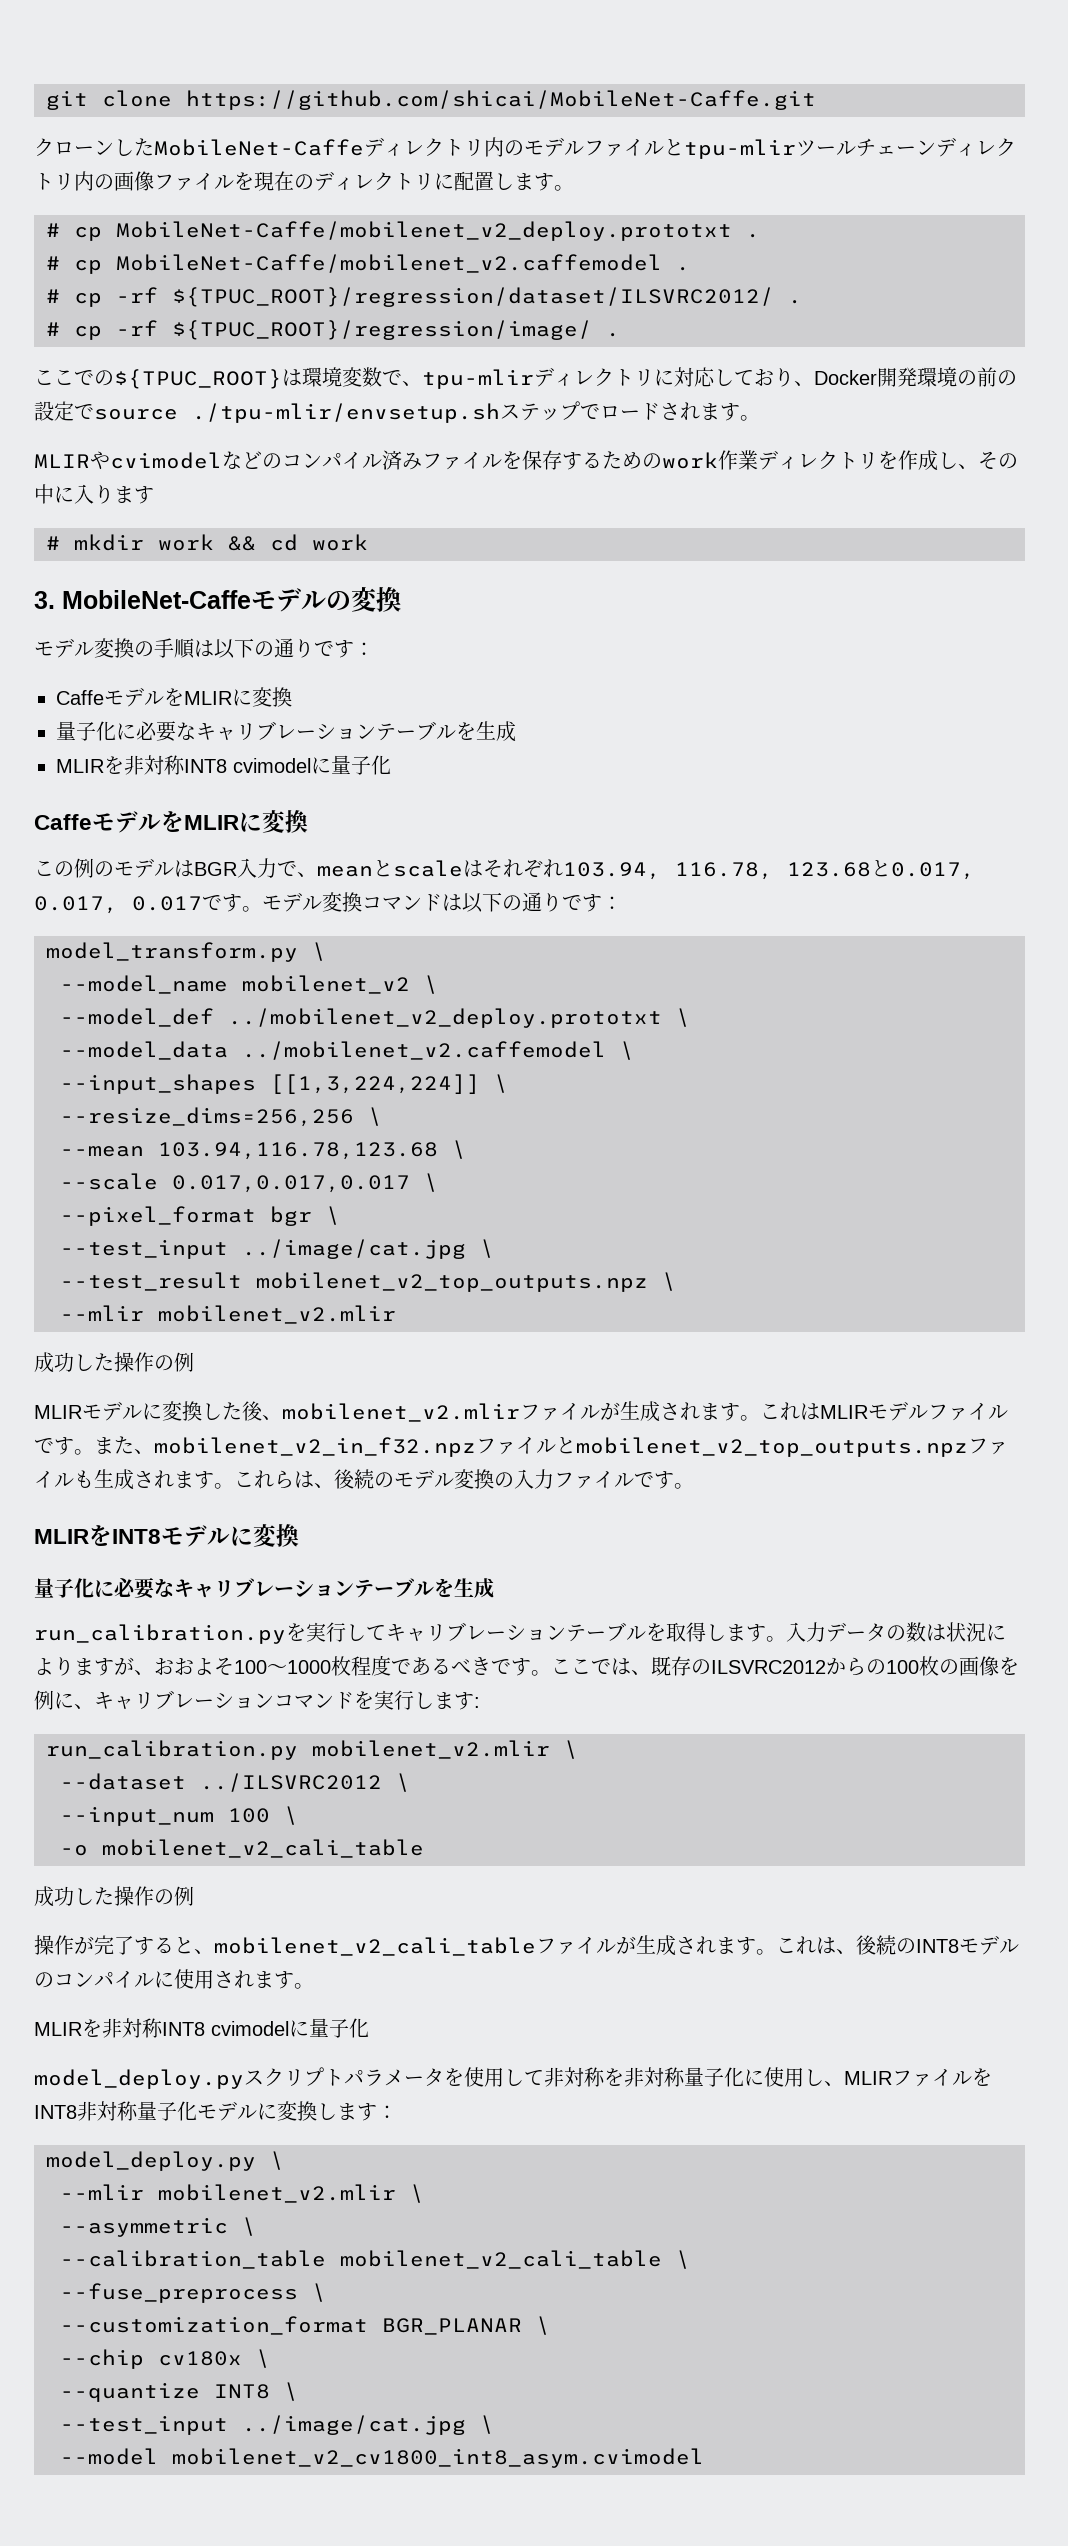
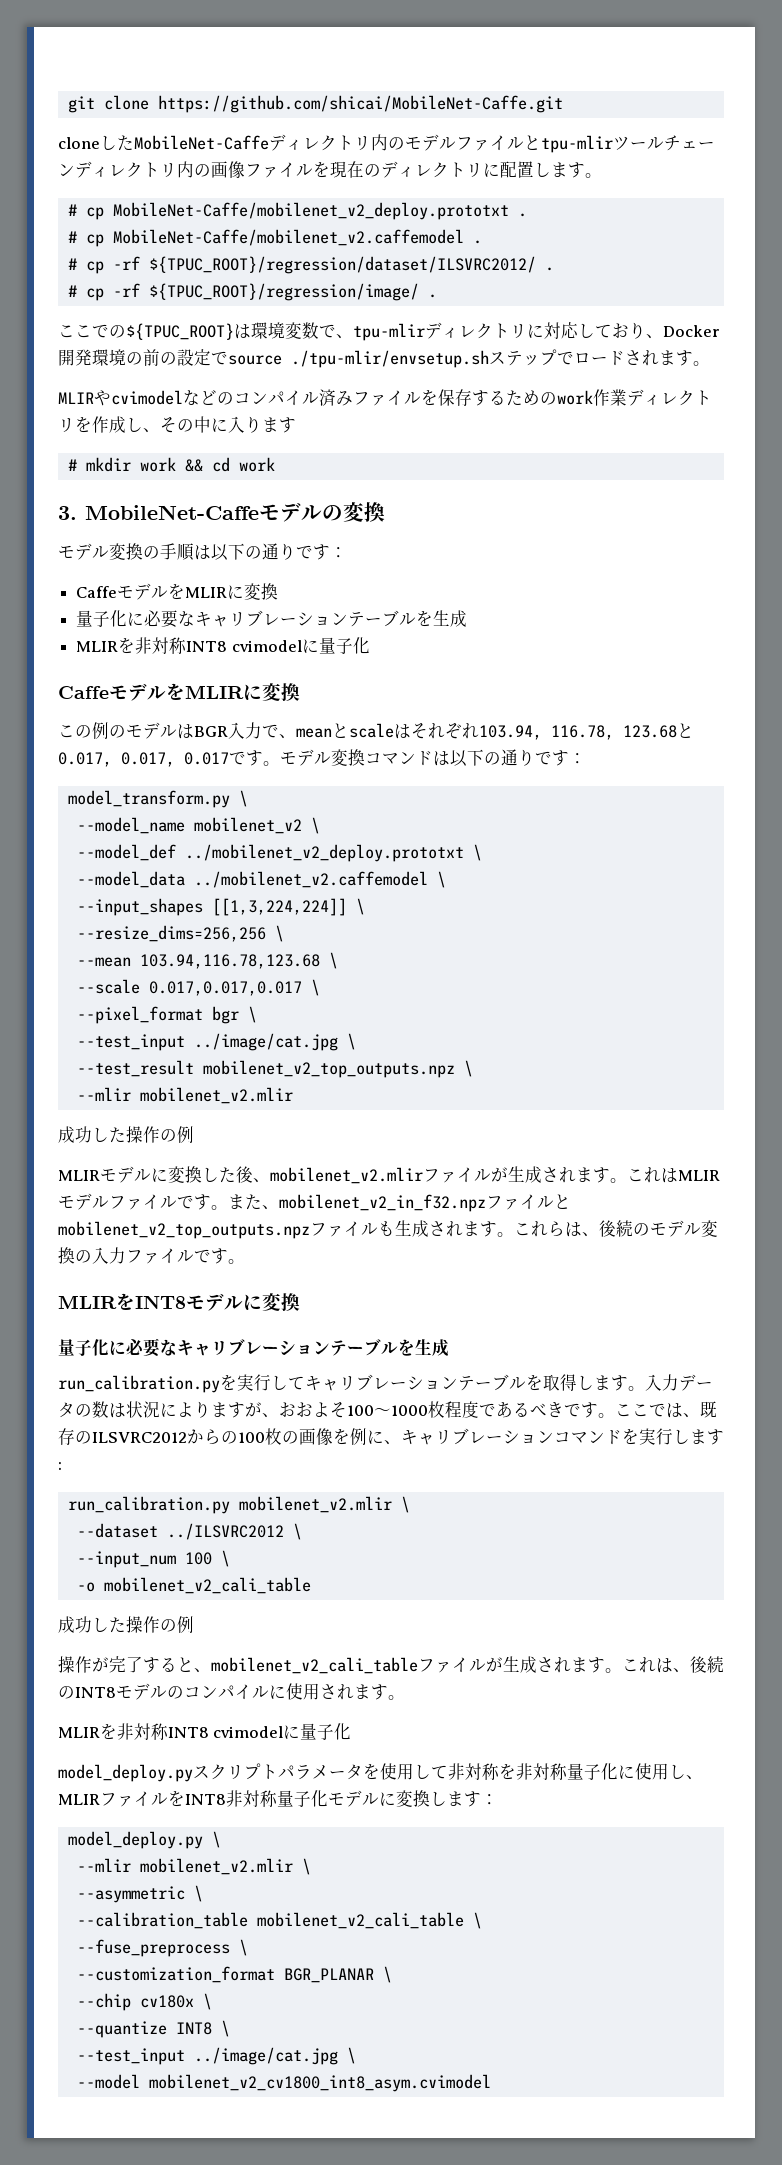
[34,138,114,156] クローン -> [58,137,100,149] clone

